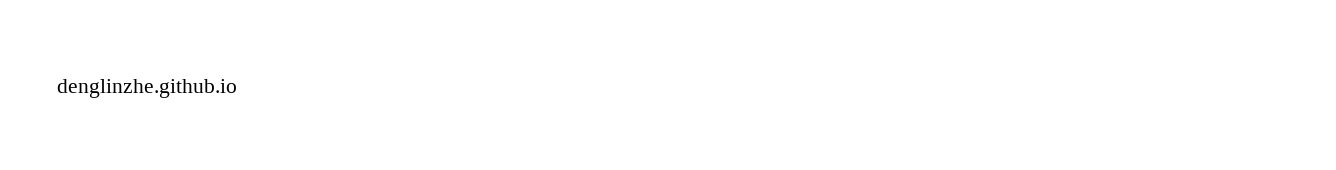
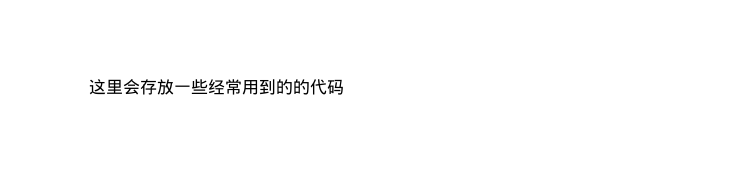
[57,79,237,98] denglinzhe.github.io -> [89,79,345,95] 这里会存放一些经常用到的的代码

